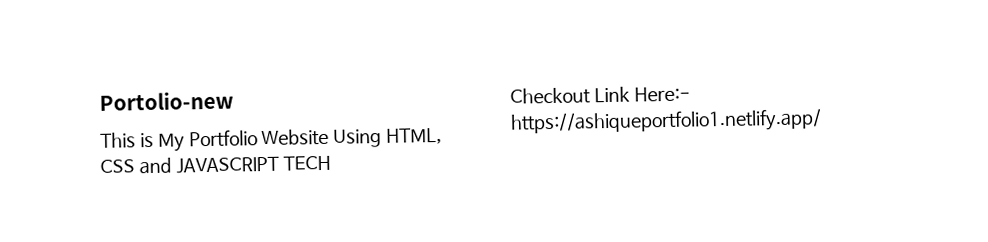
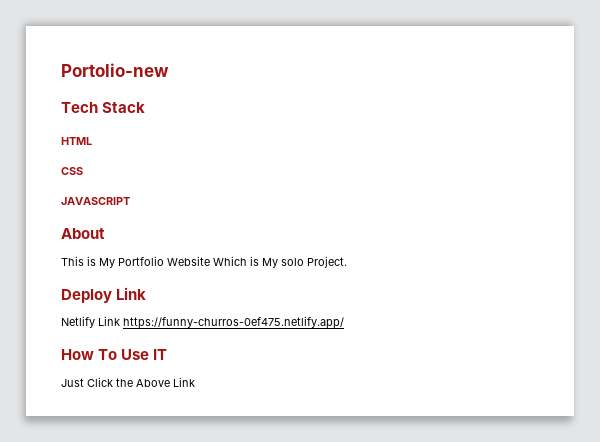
(234, 100) none -> [61,102,146,113] [61,137,92,145] [61,167,83,175] [61,197,130,205] [61,228,105,239] // Tech Stack // HTML // CSS // JAVASCRIPT // About
[333,127,443,148] [100,155,331,175] [510,86,691,105] [510,108,822,135] Using HTML, CSS and JAVASCRIPT TECH // Checkout Link Here:- https://ashiqueportfolio1.netlify.app/ -> [213,256,347,268] [61,287,147,303] [61,316,344,329] [61,349,168,360] [61,377,195,387] Which is My solo Project. // Deploy Link // Netlify Link https://funny-churros-0ef475.netlify.app/ // How To Use IT // Just Click the Above Link

